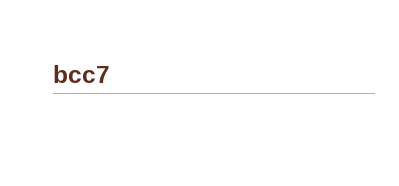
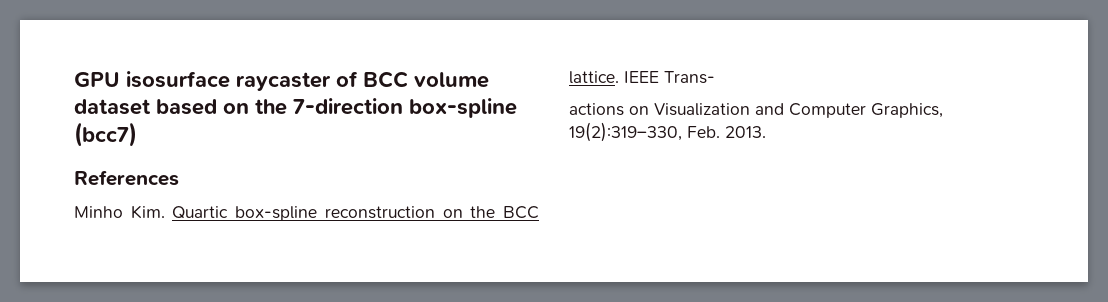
[53,65,110,83] bcc7 -> [74,71,489,91] [74,98,517,118] [74,122,137,147] [74,170,179,186] [74,205,539,221] [569,71,715,84] [569,103,943,118] [569,122,766,142] GPU isosurface raycaster of BCC volume dataset based on the 7-direction box-spline (bcc7) // References // Minho Kim. Quartic box-spline reconstruction on the BCC lattice. IEEE Trans- // actions on Visualization and Computer Graphics, 19(2):319–330, Feb. 2013.

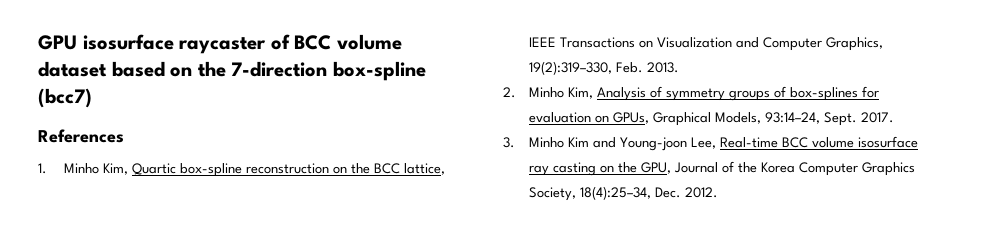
[74,205,165,219] Minho Kim. -> [38,163,128,175] 1. Minho Kim,
[569,71,715,84] [569,103,624,116] lattice. IEEE Trans- // actions -> [403,163,445,175] [528,37,635,48] lattice, IEEE Transactions
(766, 132) none -> [503,86,879,101] [528,112,894,126] [503,136,918,151] [528,161,915,176] [528,186,718,201] // 2. Minho Kim, Analysis of symmetry groups of box-splines for evaluation on GPUs, Graphical Models, 93:14–24, Sept. 2017. // 3. Minho Kim and Young-joon Lee, Real-time BCC volume isosurface ray casting on the GPU, Journal of the Korea Computer Graphics Society, 18(4):25–34, Dec. 2012.

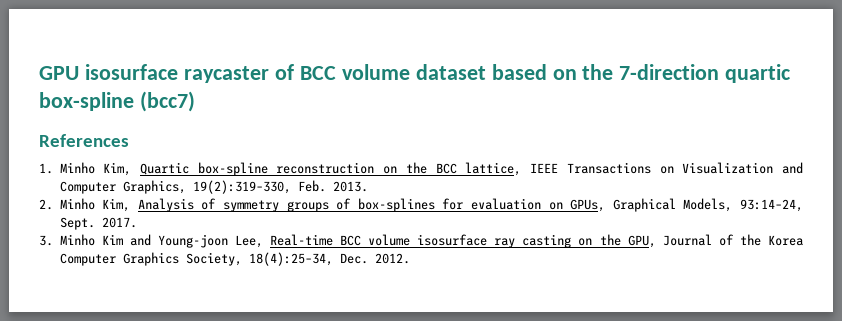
(328, 69) none -> [725,64,791,83] quartic

